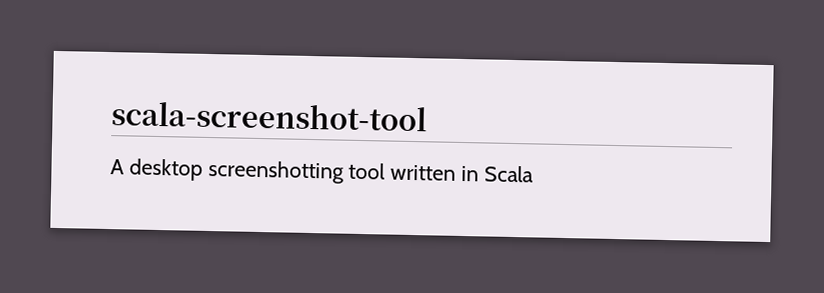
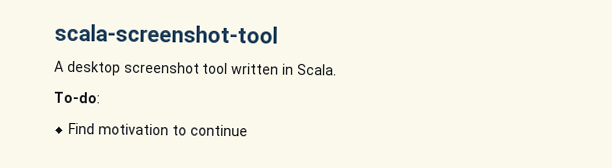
[207,159,344,184] screenshotting -> [123,61,200,74] screenshot
[483,165,534,183] Scala -> [296,63,337,76] [53,91,100,104] [68,122,248,137] Scala. // To-do: // Find motivation to continue

